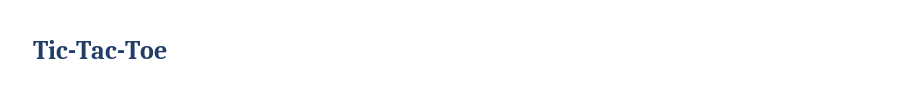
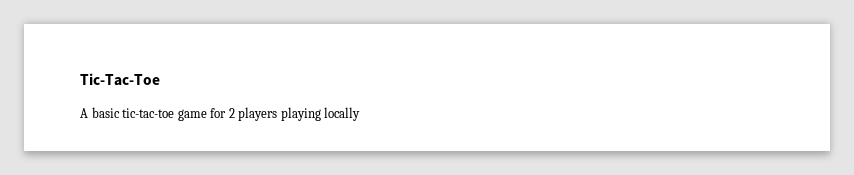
(167, 49) none -> [80,107,361,121] // A basic tic-tac-toe game for 2 players playing locally

